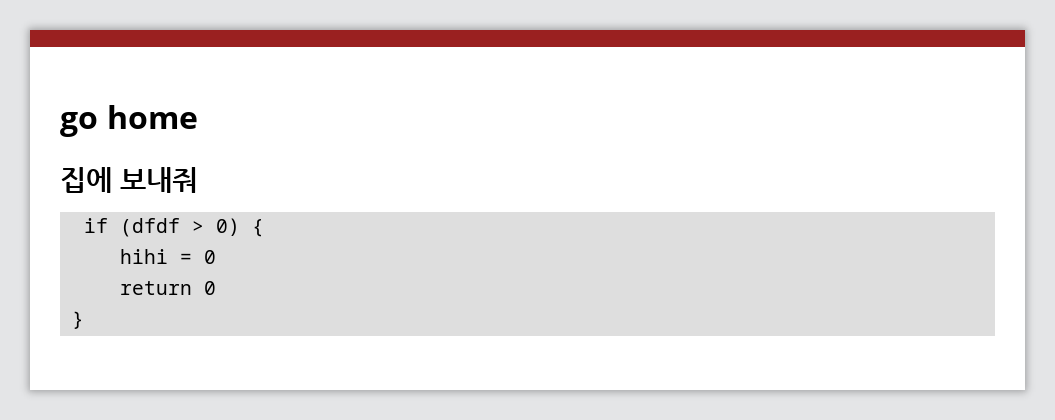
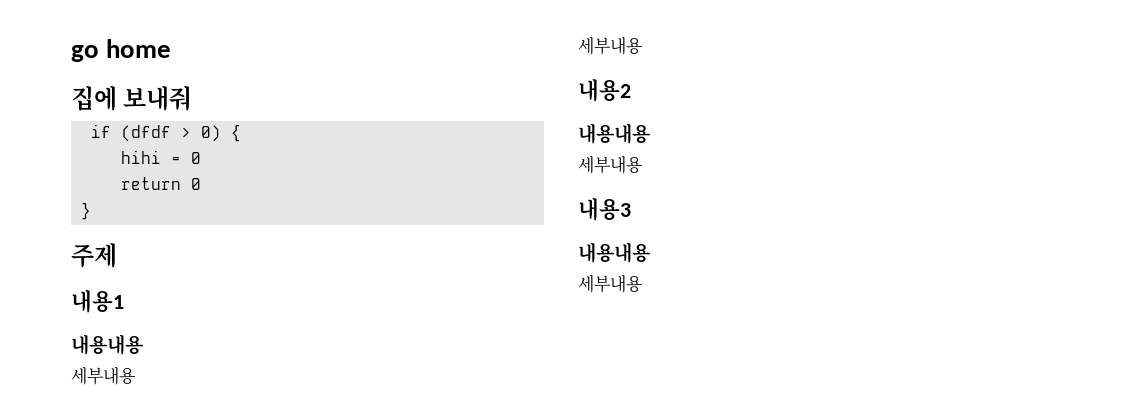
(84, 320) none -> [71,243,117,268] [71,290,124,313] [71,334,144,355] [71,366,136,385] [578,36,643,55] [578,79,631,102] [578,123,651,144] [578,155,643,174] [578,198,631,221] [578,242,651,263] [578,274,643,293] // 주제 // 내용1 // 내용내용 // 세부내용 // 세부내용 // 내용2 // 내용내용 // 세부내용 // 내용3 // 내용내용 // 세부내용

